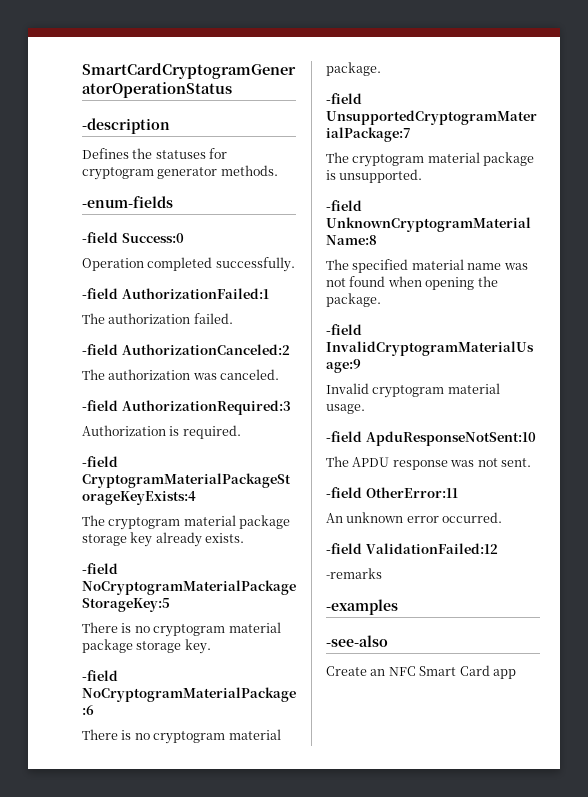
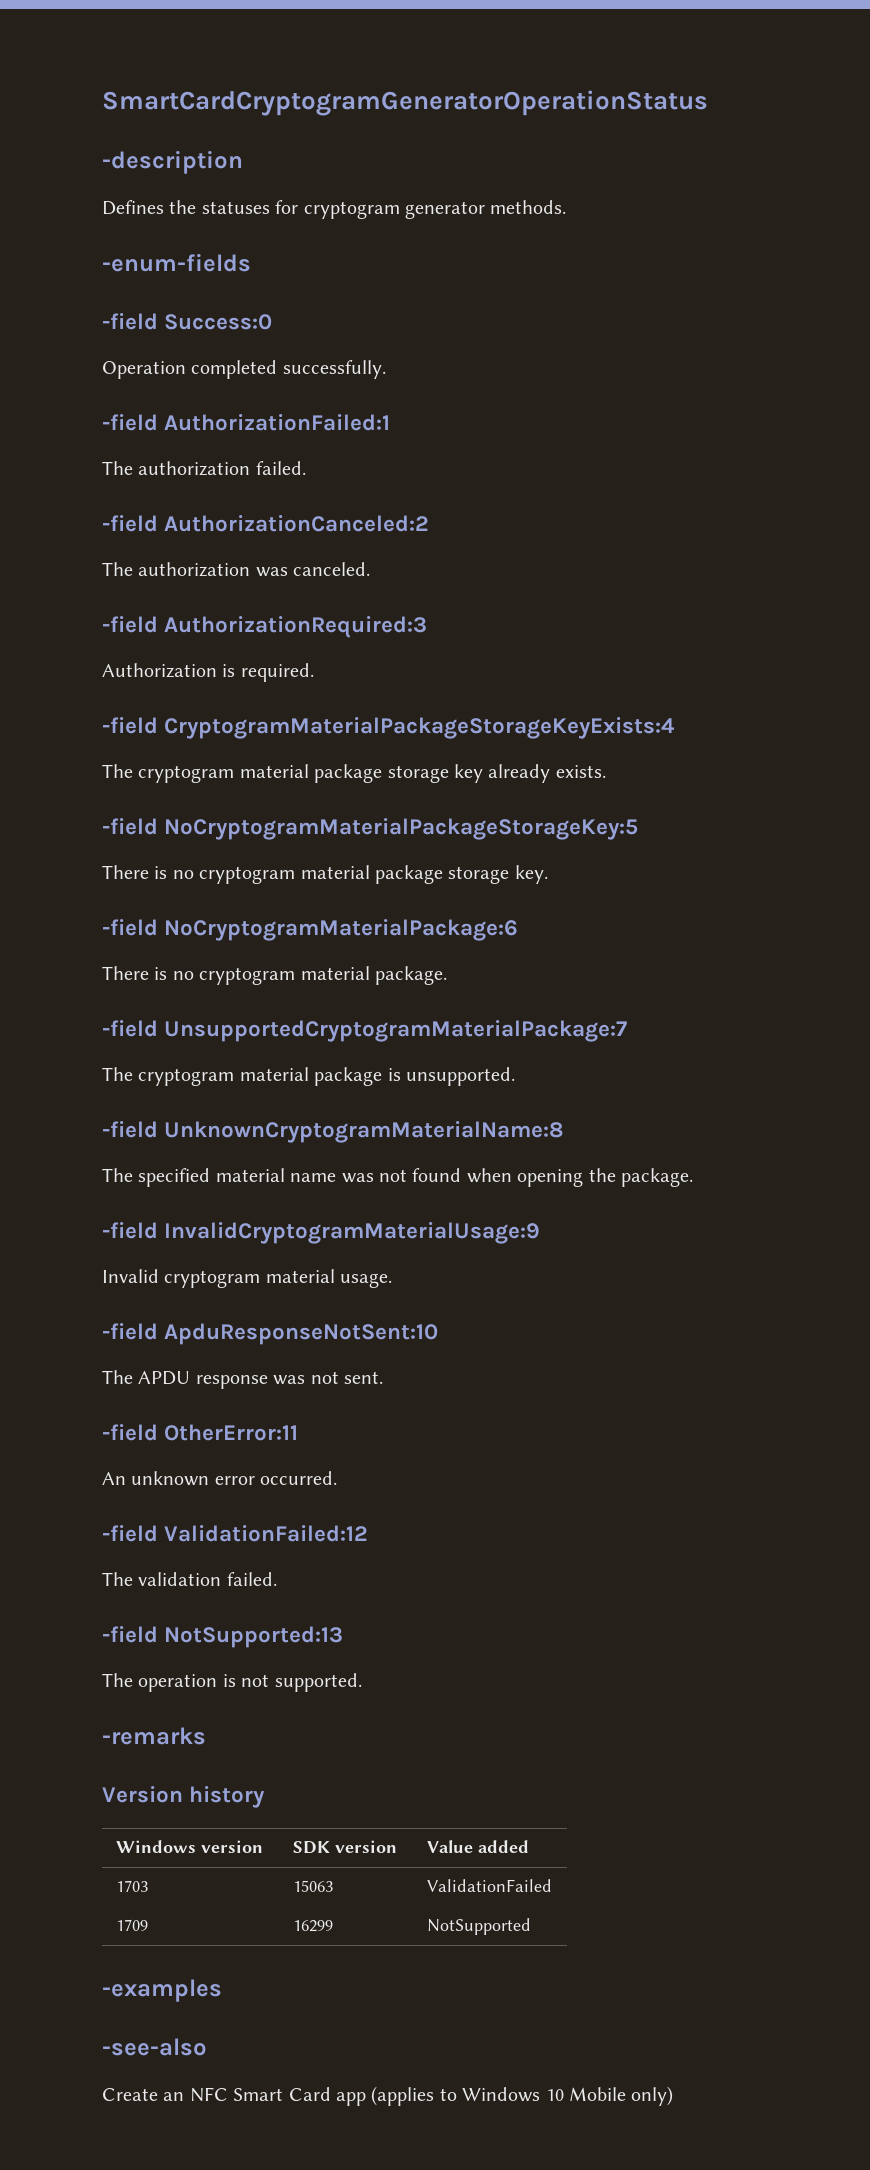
[326,568,382,579] -remarks -> [102,1572,277,1586] [102,1626,344,1648] [102,1673,362,1692] [102,1727,206,1745] [102,1786,266,1808] [115,1840,263,1853] [292,1840,397,1854] [426,1840,529,1853] [115,1880,148,1892] [292,1880,333,1892] [426,1879,552,1892] [115,1919,148,1931] [292,1920,333,1932] [426,1918,531,1935] The validation failed. // -field NotSupported:13 // The operation is not supported. // -remarks // Version history // Windows version | SDK version | Value added // 1703 | 15063 | ValidationFailed // 1709 | 16299 | NotSupported
(516, 674) none -> [371,2086,674,2106] (applies to Windows 10 Mobile only)

